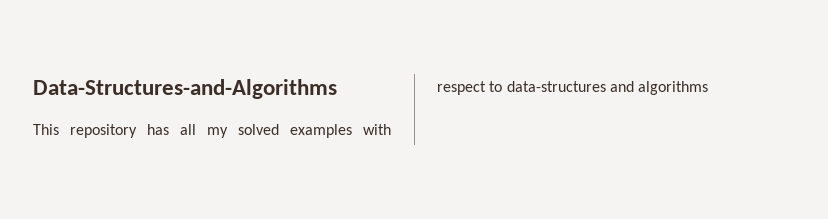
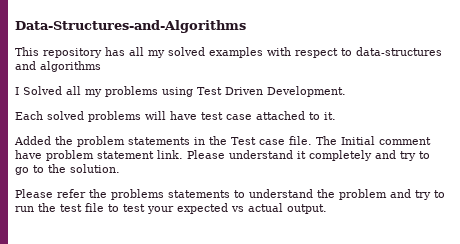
(709, 88) none -> [15,86,346,97] [15,111,336,122] [14,136,431,147] [15,150,430,161] [15,164,120,175] [15,189,445,200] [15,203,327,214] // I Solved all my problems using Test Driven Development. // Each solved problems will have test case attached to it. // Added the problem statements in the Test case file. The Initial comment have problem statement link. Please understand it completely and try to go to the solution. // Please refer the problems statements to understand the problem and try to run the test file to test your expected vs actual output.

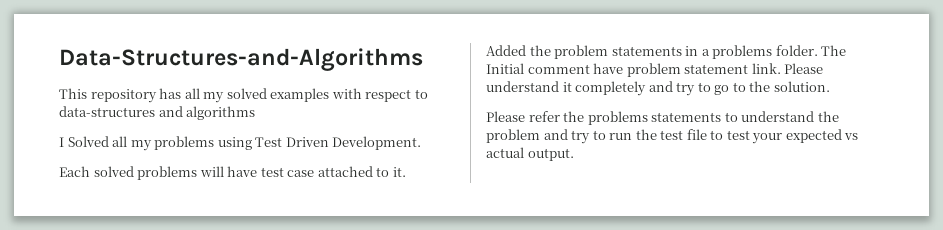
[209,136,312,145] the Test case file. -> [701,45,818,59] a problems folder.

